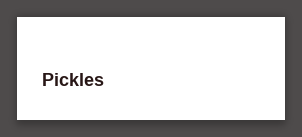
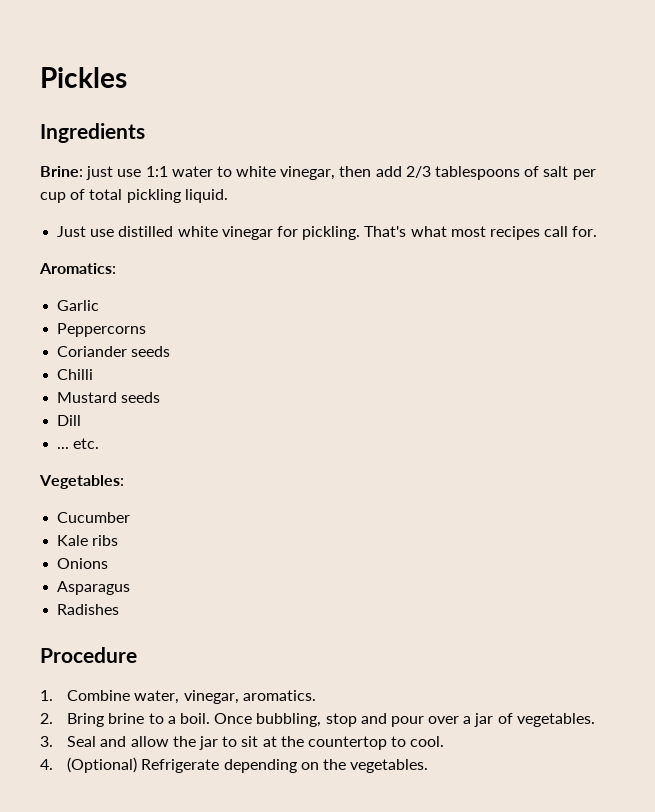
(104, 79) none -> [40,123,145,143] [40,166,596,180] [40,189,228,203] [57,226,598,240] [39,263,116,274] [57,300,100,311] [57,323,147,337] [57,346,171,357] [57,369,94,380] [57,392,161,403] [57,415,82,426] [57,438,100,449] [39,475,124,489] [57,512,131,523] [57,535,119,546] [57,558,109,569] [57,581,131,595] [57,604,120,615] [40,647,137,663] [40,690,316,704] [40,713,595,727] [40,736,445,750] [40,757,429,773] // Ingredients // Brine: just use 1:1 water to white vinegar, then add 2/3 tablespoons of salt per cup of total pickling liquid. // Just use distilled white vinegar for pickling. That's what most recipes call for. // Aromatics: // Garlic // Peppercorns // Coriander seeds // Chilli // Mustard seeds // Dill // ... etc. // Vegetables: // Cucumber // Kale ribs // Onions // Asparagus // Radishes // Procedure // 1. Combine water, vinegar, aromatics. // 2. Bring brine to a boil. Once bubbling, stop and pour over a jar of vegetables. // 3. Seal and allow the jar to sit at the countertop to cool. // 4. (Optional) Refrigerate depending on the vegetables.

